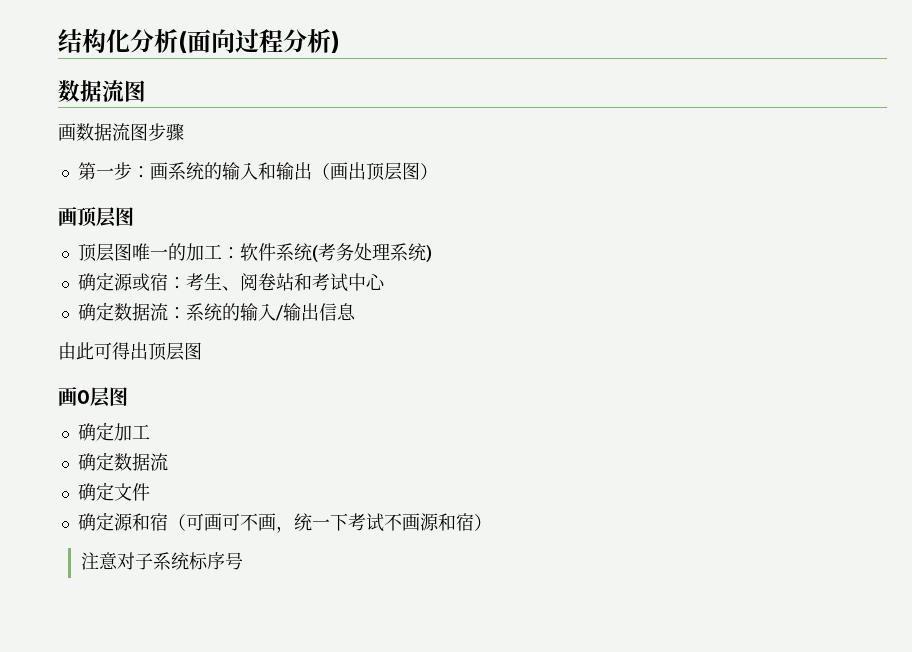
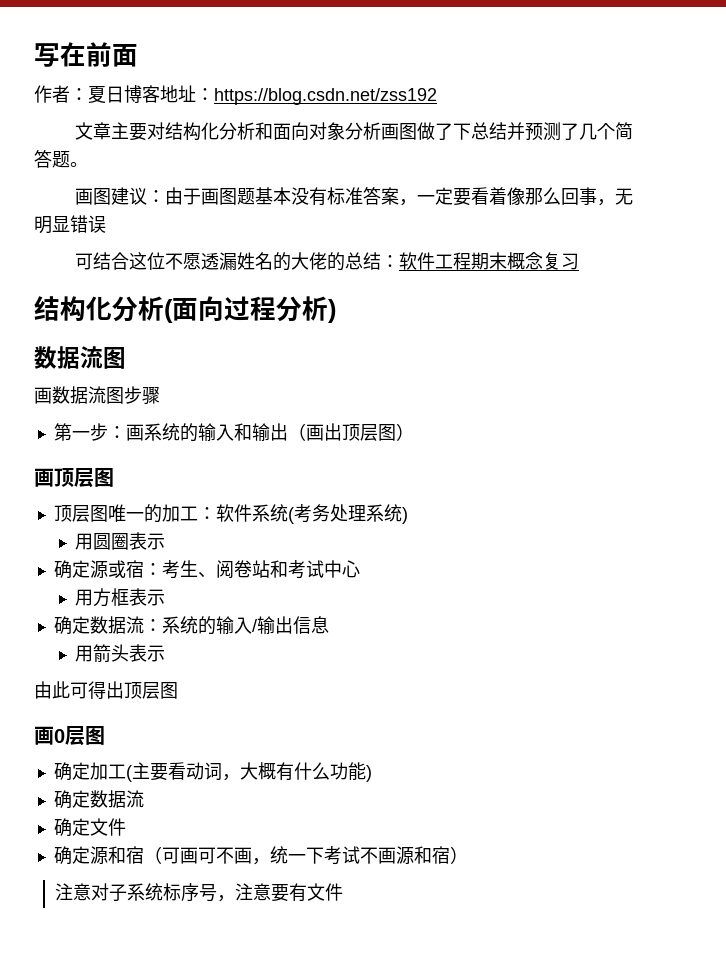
(58, 41) none -> [34,42,138,67] [34,85,437,105] [74,122,633,141] [34,150,88,168] [74,187,633,206] [34,215,106,234] [74,252,579,271] 写在前面 // 作者：夏日博客地址：https://blog.csdn.net/zss192 // 文章主要对结构化分析和面向对象分析画图做了下总结并预测了几个简答题。 // 画图建议：由于画图题基本没有标准答案，一定要看着像那么回事，无明显错误 // 可结合这位不愿透漏姓名的大佬的总结：软件工程期末概念复习 //
(432, 253) none -> [74,532,165,550] // 用圆圈表示
(385, 281) none -> [74,588,165,607] // 用方框表示
(356, 312) none -> [74,644,165,662] // 用箭头表示
(150, 431) none -> [125,762,372,782] (主要看动词，大概有什么功能)
(243, 561) none -> [217,883,344,902] ，注意要有文件

